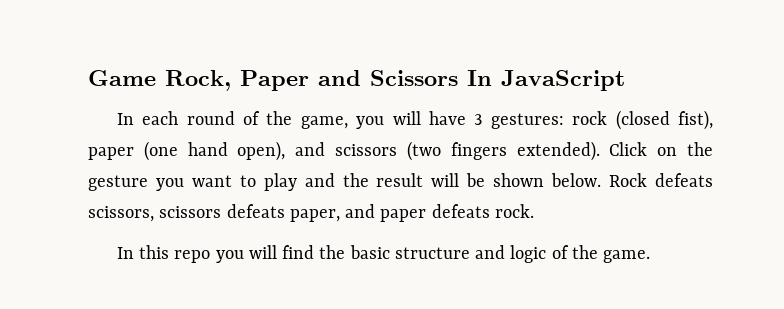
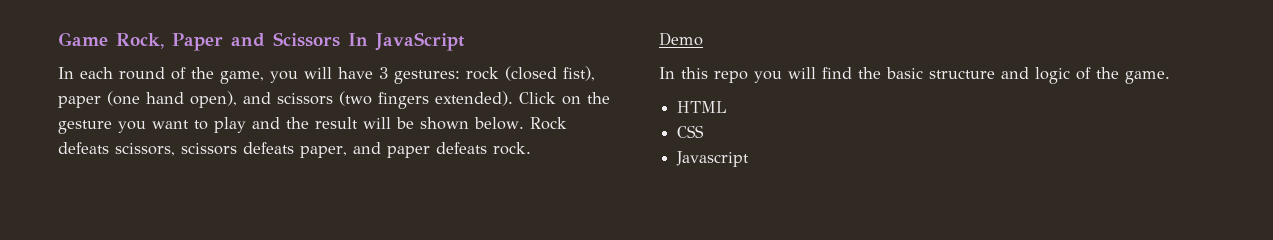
(534, 211) none -> [659,32,703,46] // Demo
(651, 256) none -> [677,101,728,113] [677,125,705,138] [676,151,750,167] // HTML // CSS // Javascript

